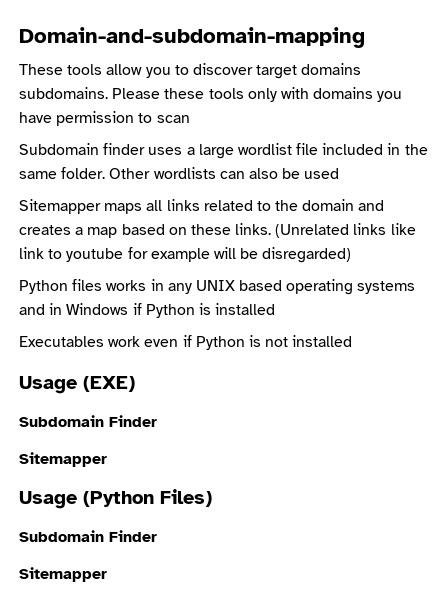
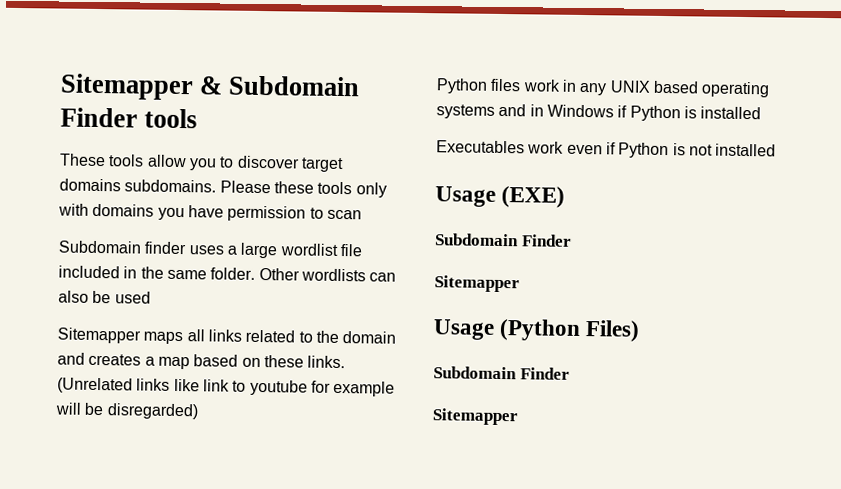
[19,27,365,48] Domain-and-subdomain-mapping -> [60,73,361,101] [60,107,198,129] Sitemapper & Subdomain Finder tools
[106,280,147,291] works -> [522,79,561,92] work

